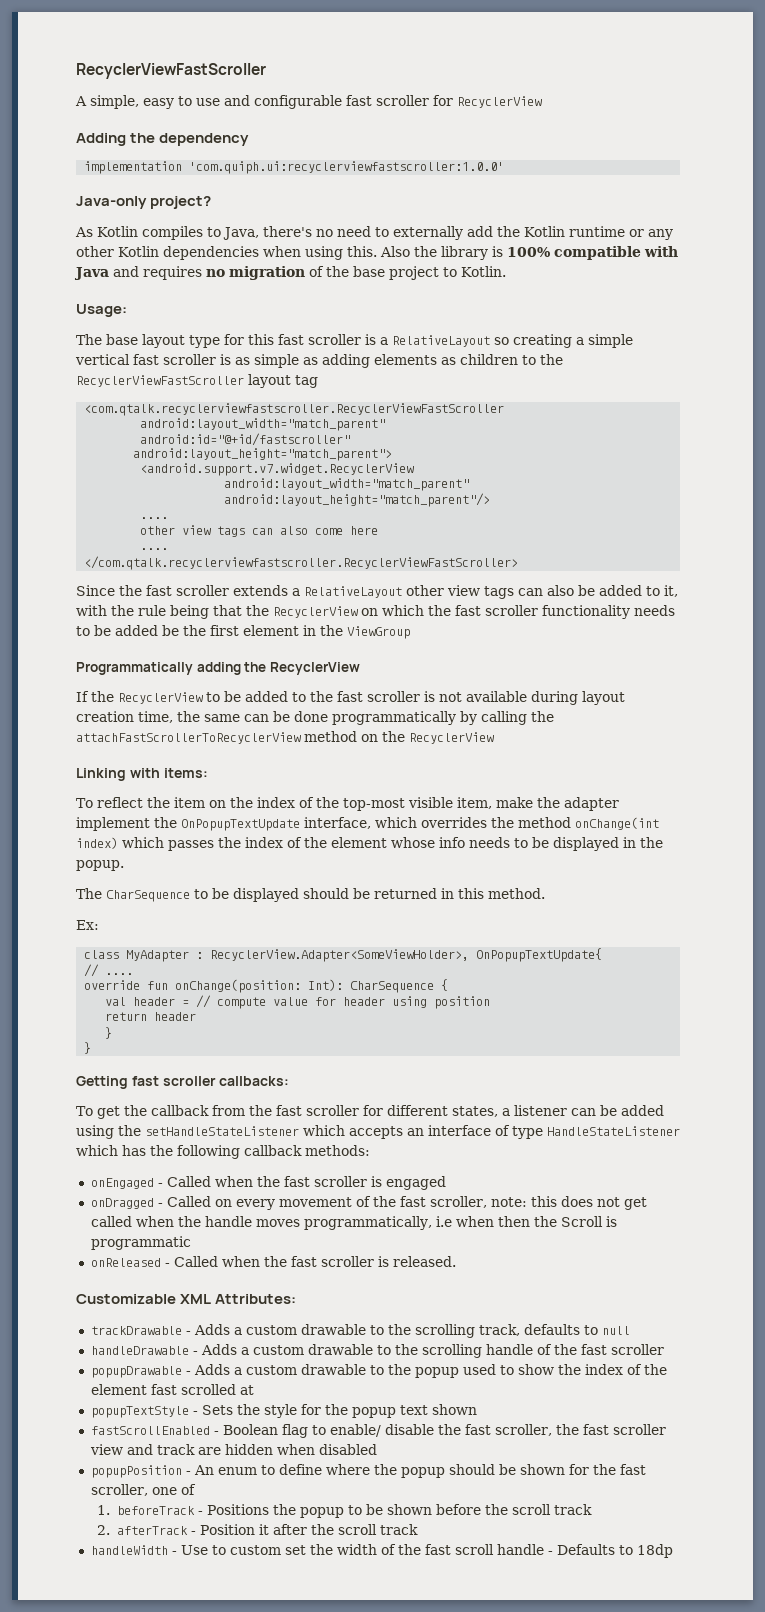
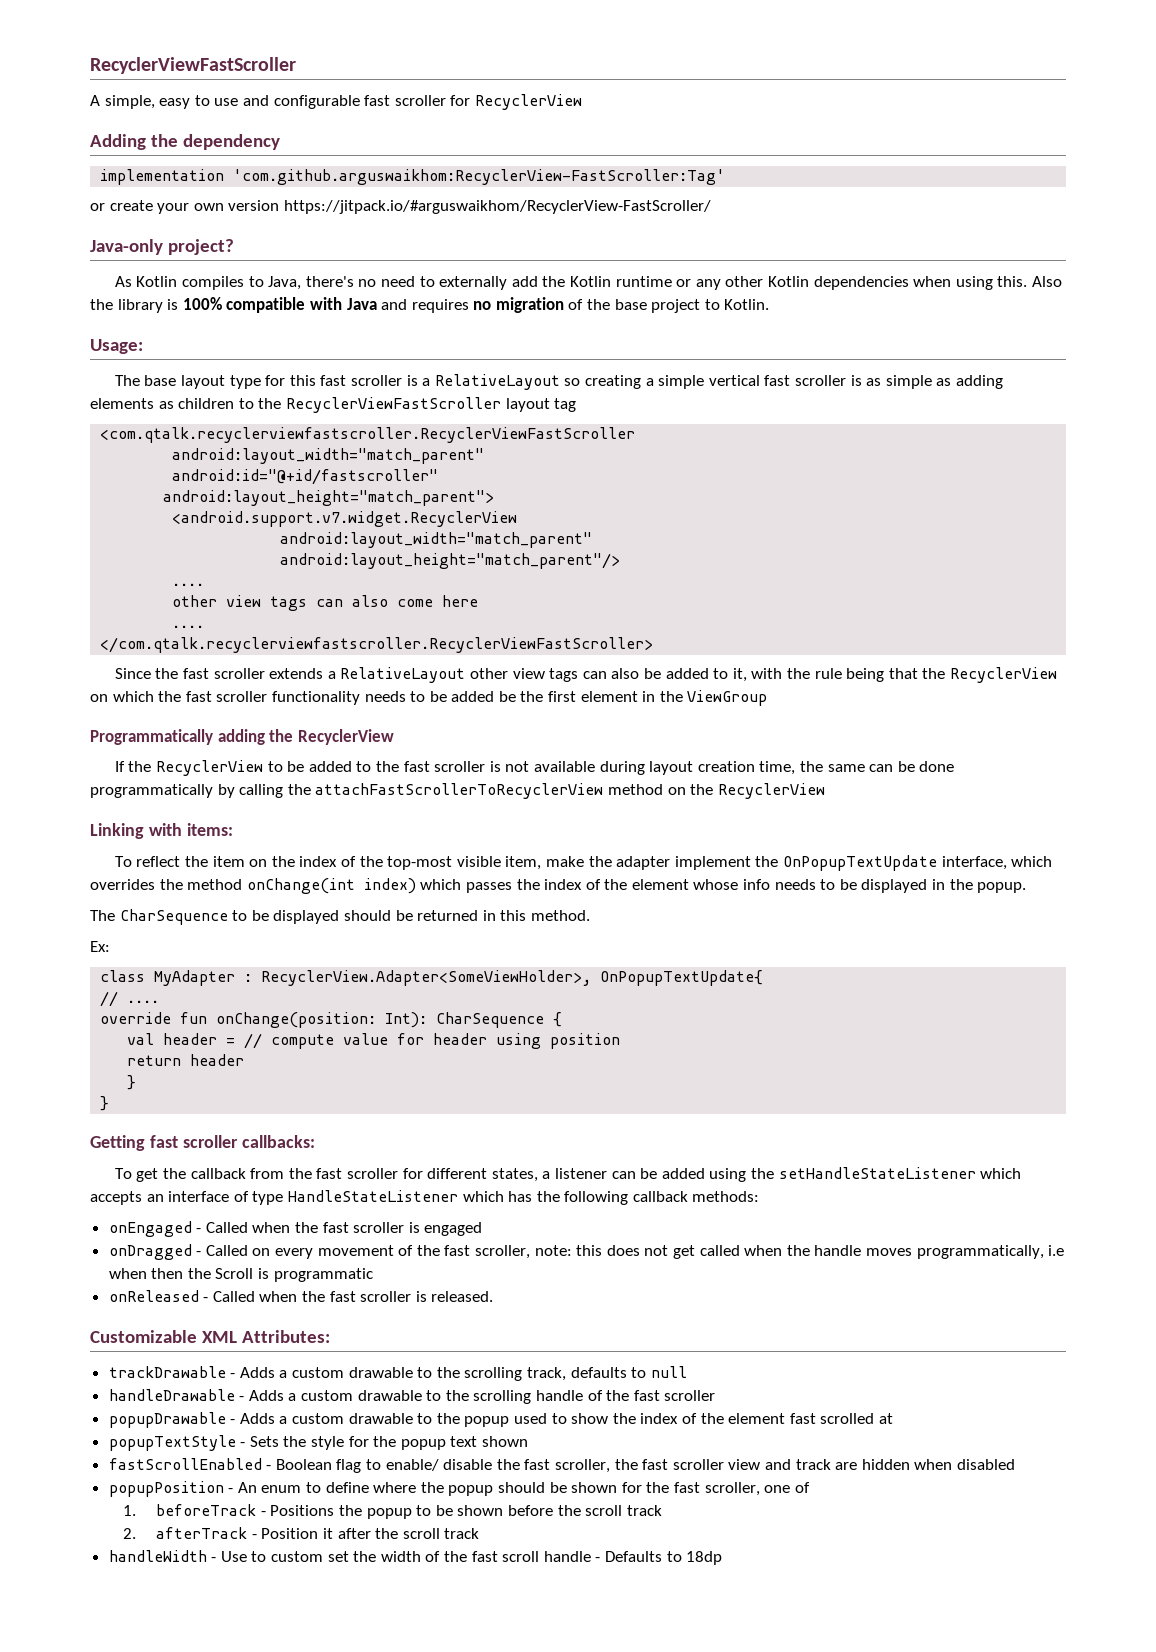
[189,161,505,174] 'com.quiph.ui:recyclerviewfastscroller:1.0.0' -> [233,169,726,185] [90,200,711,214] 'com.github.arguswaikhom:RecyclerView-FastScroller:Tag' // or create your own version https://jitpack.io/#arguswaikhom/RecyclerView-FastScroller/

